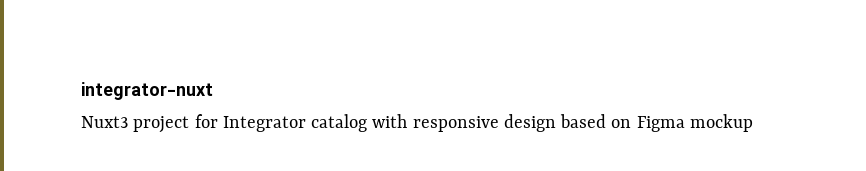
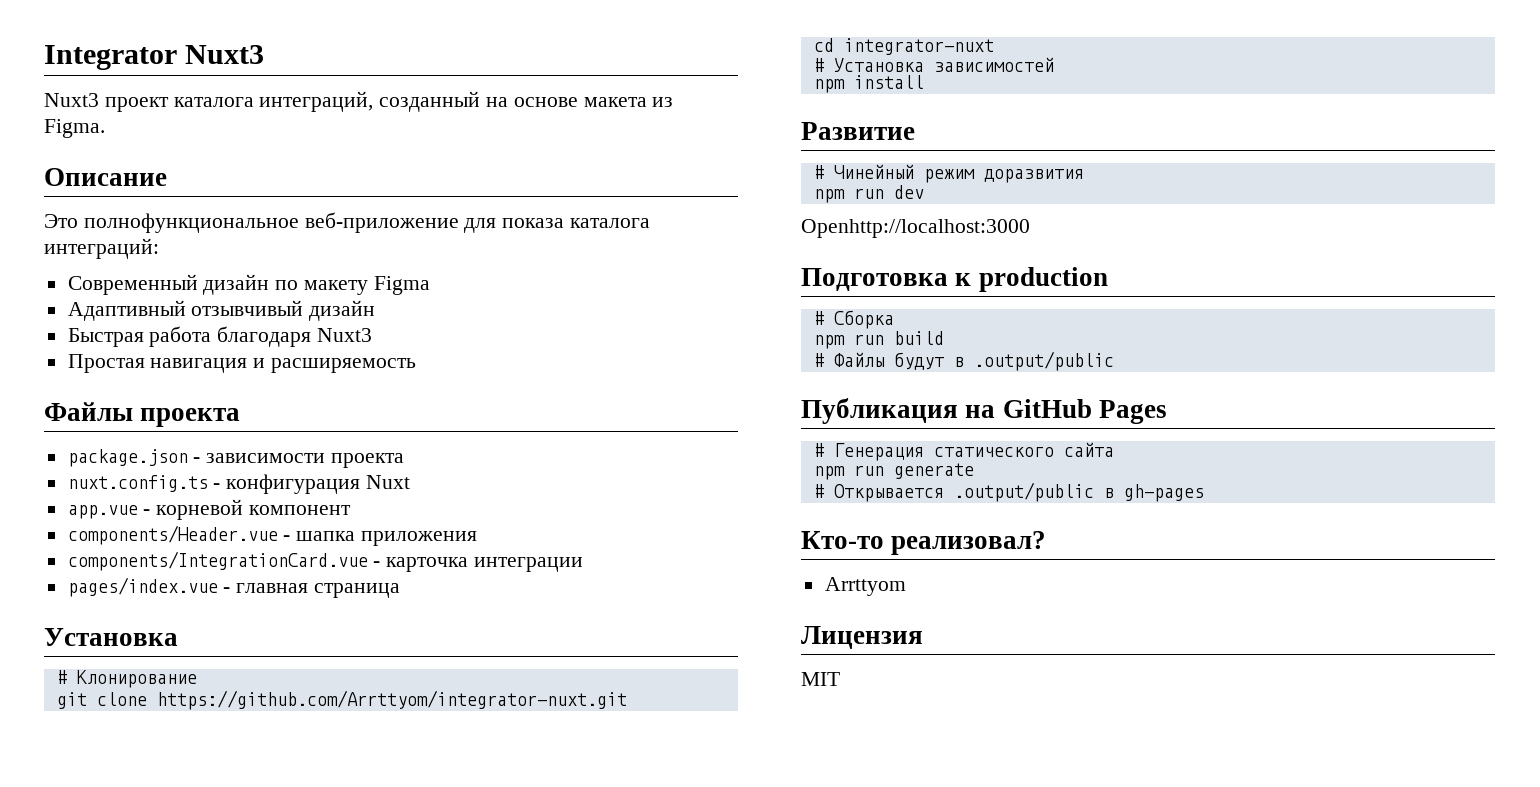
[81,82,213,100] [81,114,753,133] integrator-nuxt // Nuxt3 project for Integrator catalog with responsive design based on Figma mockup -> [44,45,265,70] [44,91,674,112] [44,119,105,138] [44,168,167,186] [44,212,651,233] [44,238,159,259] [67,274,430,295] [67,300,376,321] [67,326,373,347] [67,354,417,373] [44,402,241,427] [67,449,405,468] [67,474,411,494] [67,499,352,520] [67,525,478,546] [67,551,584,572] [67,577,401,598] [44,628,178,646] [56,670,197,688] [56,690,627,710] [813,38,994,55] [813,57,1054,72] [813,75,924,93] [801,122,915,140] [813,164,1084,183] [813,185,924,203] [801,219,1030,238] [801,267,1108,292] [813,310,894,329] [813,331,944,349] [813,351,1114,371] [801,398,1167,424] [813,442,1114,461] [813,463,974,480] [813,482,1204,502] [801,531,1047,555] [824,577,906,596] [801,626,923,649] [801,672,840,686] Integrator Nuxt3 // Nuxt3 проект каталога интеграций, созданный на основе макета из Figma. // Описание // Это полнофункциональное веб-приложение для показа каталога интеграций: // Современный дизайн по макету Figma // Адаптивный отзывчивый дизайн // Быстрая работа благодаря Nuxt3 // Простая навигация и расширяемость // Файлы проекта // package.json - зависимости проекта // nuxt.config.ts - конфигурация Nuxt // app.vue - корневой компонент // components/Header.vue - шапка приложения // components/IntegrationCard.vue - карточка интеграции // pages/index.vue - главная страница // Установка // # Клонирование // git clone https://github.com/Arrttyom/integrator-nuxt.git // cd integrator-nuxt // # Установка зависимостей // npm install // Развитие // # Чинейный режим доразвития // npm run dev // Openhttp://localhost:3000 // Подготовка к production // # Сборка // npm run build // # Файлы будут в .output/public // Публикация на GitHub Pages // # Генерация статического сайта // npm run generate // # Открывается .output/public в gh-pages // Кто-то реализовал? // Arrttyom // Лицензия // MIT

